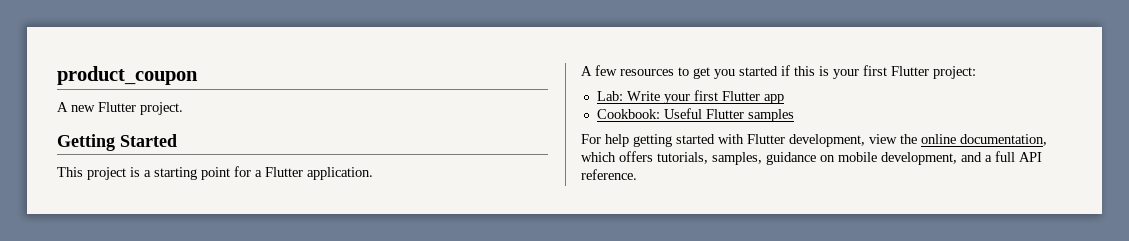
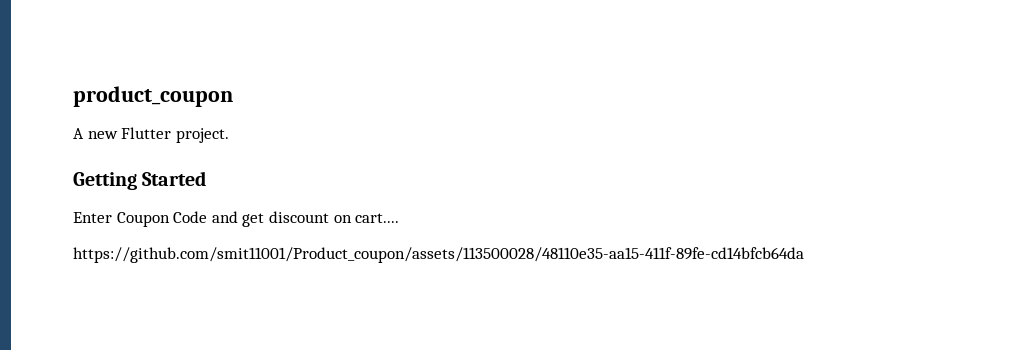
[57,166,373,180] [581,65,976,79] [596,90,784,104] [596,108,794,122] [581,134,1047,147] [581,151,1042,165] [581,169,637,180] This project is a starting point for a Flutter application. // A few resources to get you started if this is your first Flutter project: // Lab: Write your first Flutter app // Cookbook: Useful Flutter samples // For help getting started with Flutter development, view the online documentation, which offers tutorials, samples, guidance on mobile development, and a full API reference. -> [73,211,400,227] [73,247,804,263] Enter Coupon Code and get discount on cart.... // https://github.com/smit11001/Product_coupon/assets/113500028/48110e35-aa15-411f-89fe-cd14bfcb64da

